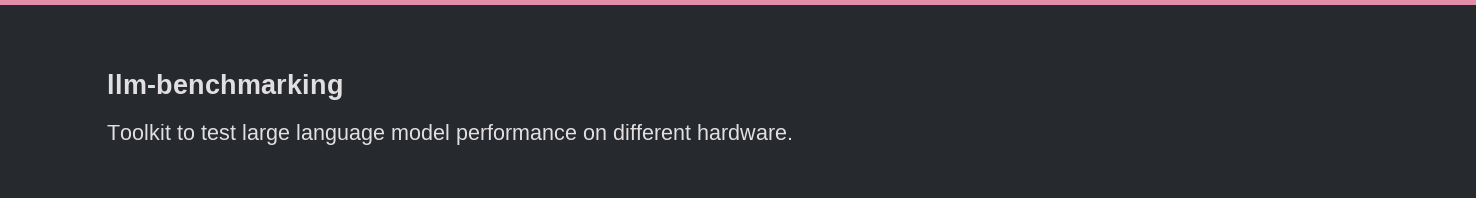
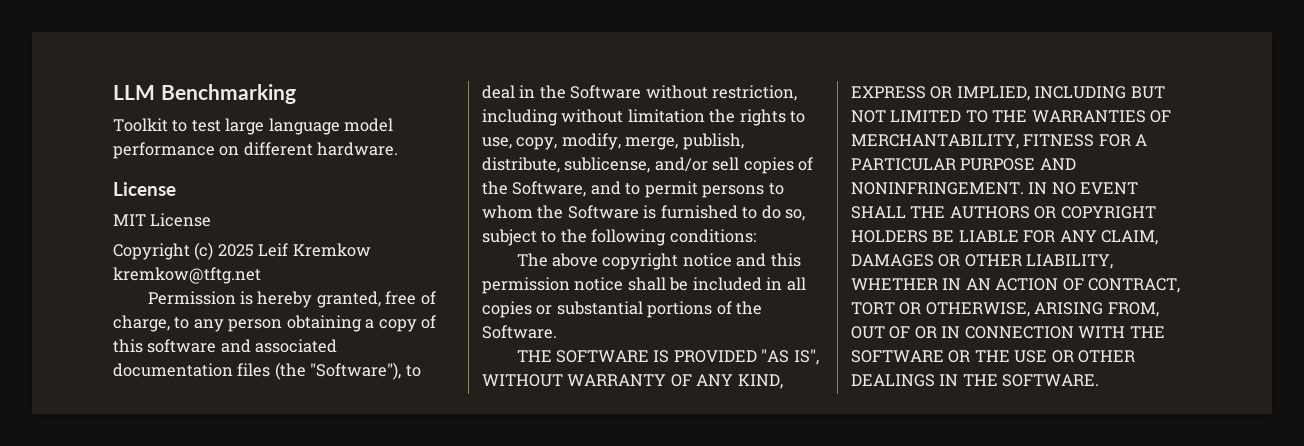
[107,74,344,100] llm-benchmarking -> [113,84,296,104] LLM Benchmarking
(793, 132) none -> [113,182,176,196] [113,213,212,227] [113,242,371,260] [113,267,261,284] [147,291,436,308] [113,315,437,332] [113,339,338,353] [113,362,421,380] [482,85,798,101] [482,109,806,126] [482,133,744,150] [482,157,814,174] [482,181,784,198] [482,205,806,221] [482,229,756,246] [516,253,801,270] [482,277,806,294] [482,301,763,318] [482,325,557,339] [516,349,819,365] [482,374,783,389] [851,86,1165,101] [851,110,1172,123] [851,134,1148,149] [851,158,1076,171] [851,182,1139,195] [851,206,1156,219] [851,230,1159,245] [851,254,1114,269] [851,278,1181,293] [851,302,1159,317] [851,326,1165,339] [851,350,1136,363] [851,374,1100,387] // License // MIT License // Copyright (c) 2025 Leif Kremkow kremkow@tftg.net // Permission is hereby granted, free of charge, to any person obtaining a copy of this software and associated documentation files (the "Software"), to deal in the Software without restriction, including without limitation the rights to use, copy, modify, merge, publish, distribute, sublicense, and/or sell copies of the Software, and to permit persons to whom the Software is furnished to do so, subject to the following conditions: // The above copyright notice and this permission notice shall be included in all copies or substantial portions of the Software. // THE SOFTWARE IS PROVIDED "AS IS", WITHOUT WARRANTY OF ANY KIND, EXPRESS OR IMPLIED, INCLUDING BUT NOT LIMITED TO THE WARRANTIES OF MERCHANTABILITY, FITNESS FOR A PARTICULAR PURPOSE AND NONINFRINGEMENT. IN NO EVENT SHALL THE AUTHORS OR COPYRIGHT HOLDERS BE LIABLE FOR ANY CLAIM, DAMAGES OR OTHER LIABILITY, WHETHER IN AN ACTION OF CONTRACT, TORT OR OTHERWISE, ARISING FROM, OUT OF OR IN CONNECTION WITH THE SOFTWARE OR THE USE OR OTHER DEALINGS IN THE SOFTWARE.

